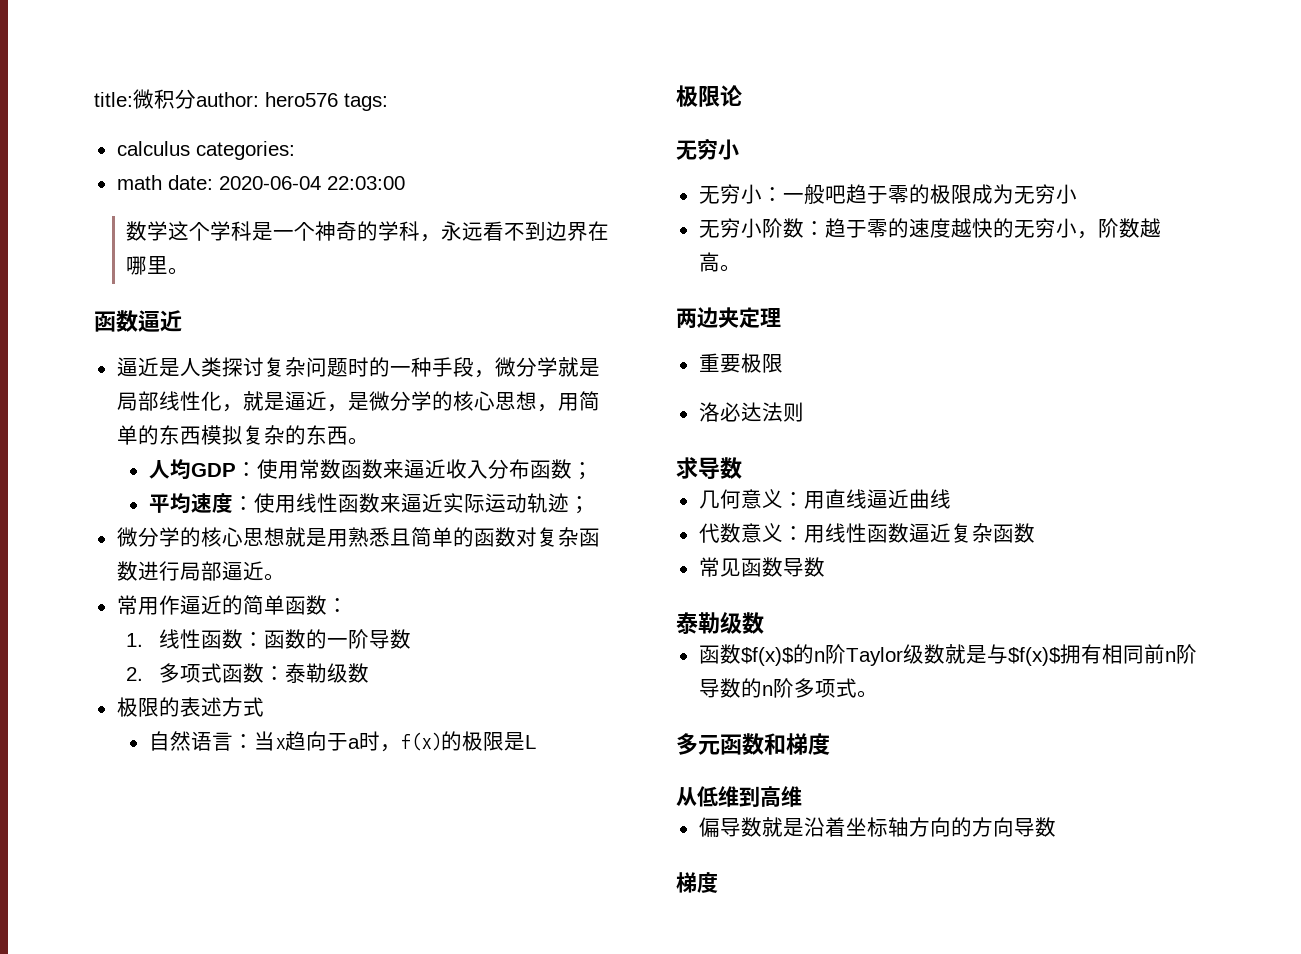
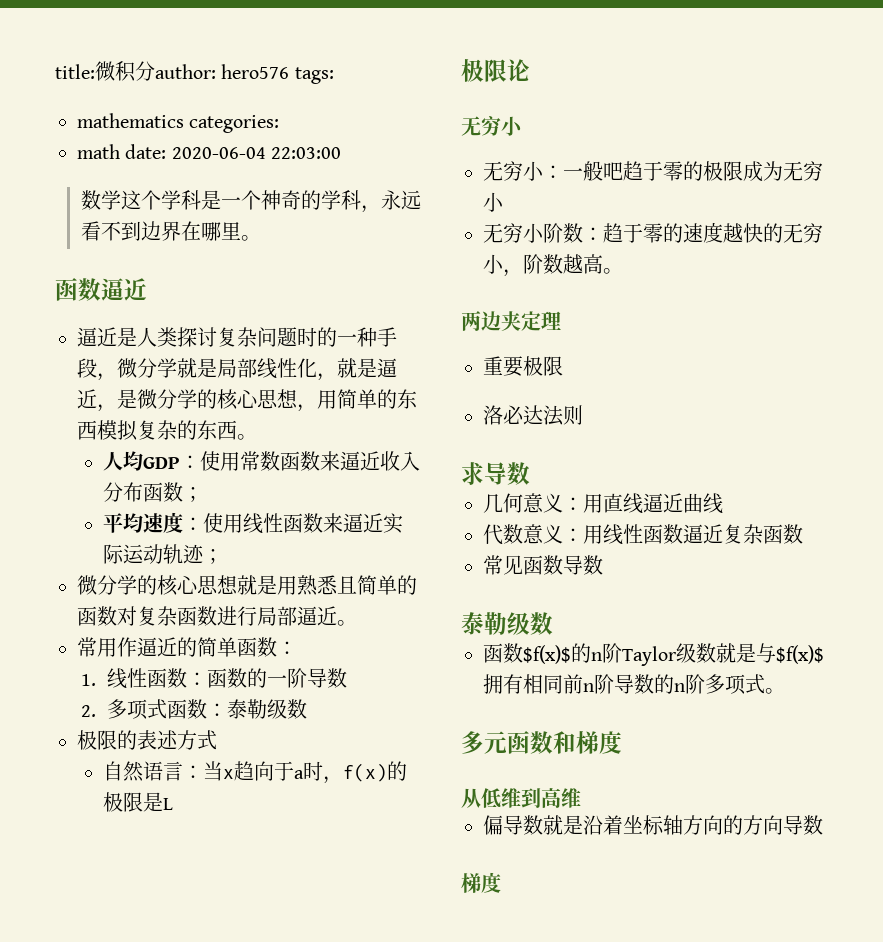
[116,141,190,156] calculus -> [77,113,184,128] mathematics

